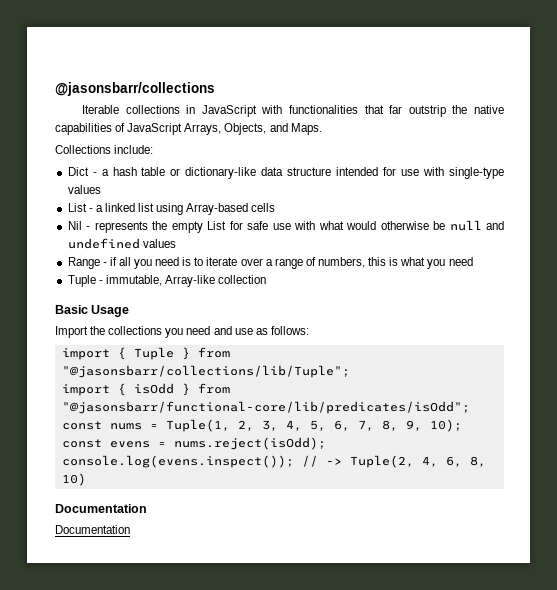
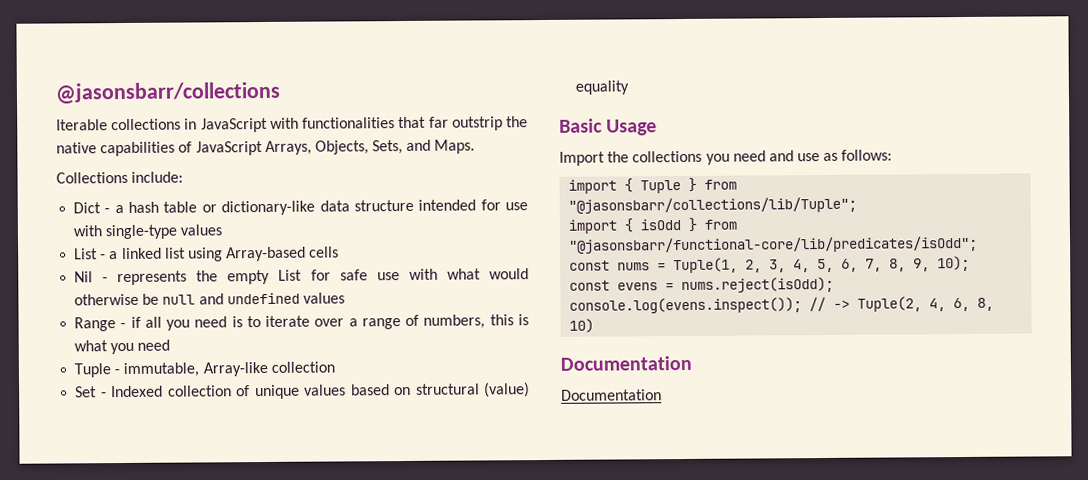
(267, 129) none -> [372,140,404,155] Sets,
(267, 279) none -> [75,382,530,400] [575,80,630,95] // Set - Indexed collection of unique values based on structural (value) equality

